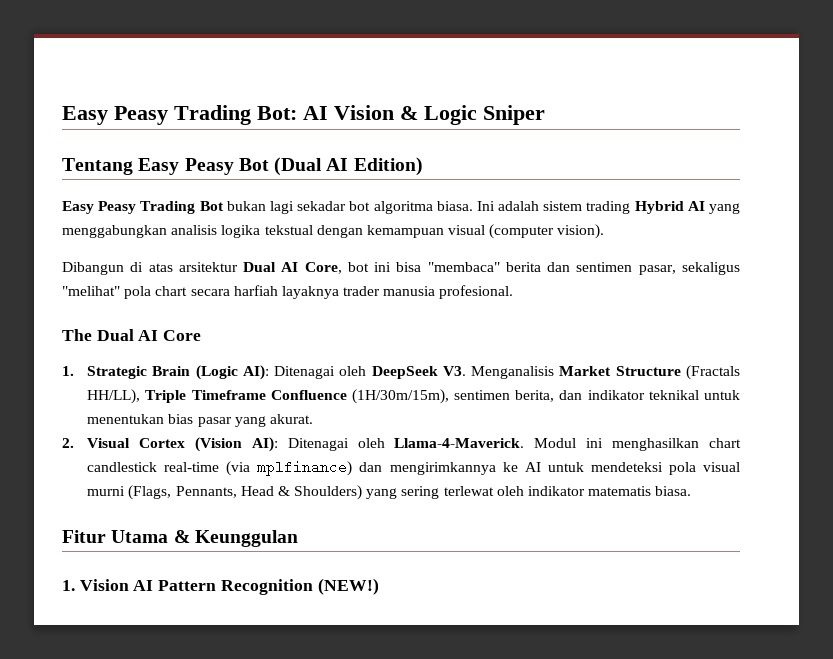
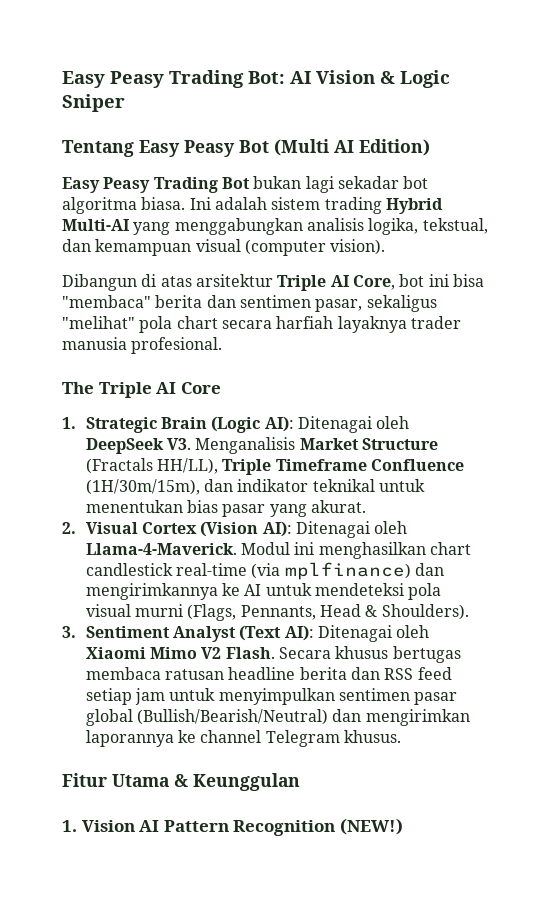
[274,157,323,176] (Dual -> [274,139,329,156] (Multi
[687,201,705,211] AI -> [62,219,129,231] Multi-AI
[221,225,363,238] logika tekstual dengan -> [368,218,488,235] [62,239,91,252] logika, tekstual, dan
[243,262,277,272] Dual -> [277,275,327,291] Triple
[96,329,134,341] Dual -> [98,382,152,398] Triple
[454,390,555,402] sentimen berita, -> (200, 487) none
[294,485,692,500] Shoulders) yang sering terlewat oleh indikator matematis biasa. -> [381,604,469,620] [62,625,430,642] [85,646,461,663] [85,667,452,680] [85,688,458,705] [85,709,470,726] [85,730,402,747] Shoulders). // 3. Sentiment Analyst (Text AI): Ditenagai oleh Xiaomi Mimo V2 Flash. Secara khusus bertugas membaca ratusan headline berita dan RSS feed setiap jam untuk menyimpulkan sentimen pasar global (Bullish/Bearish/Neutral) dan mengirimkan laporannya ke channel Telegram khusus.

